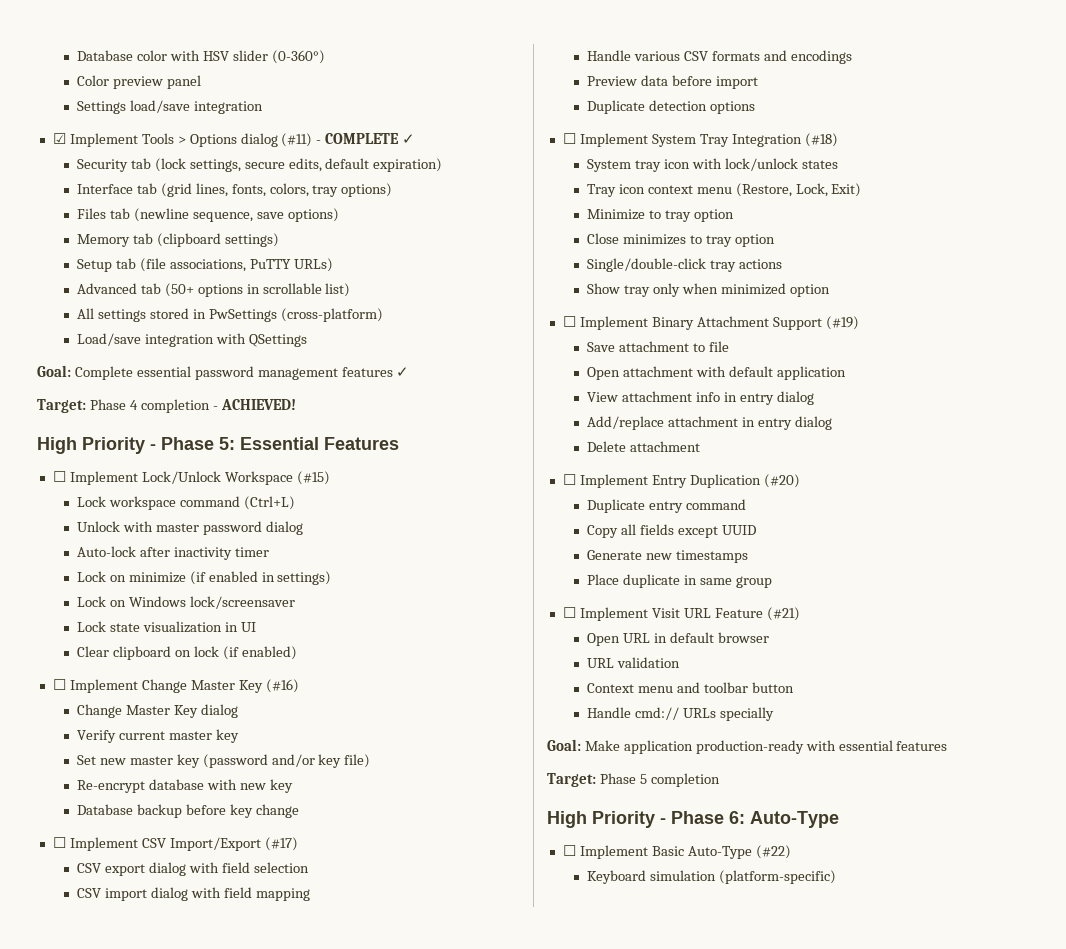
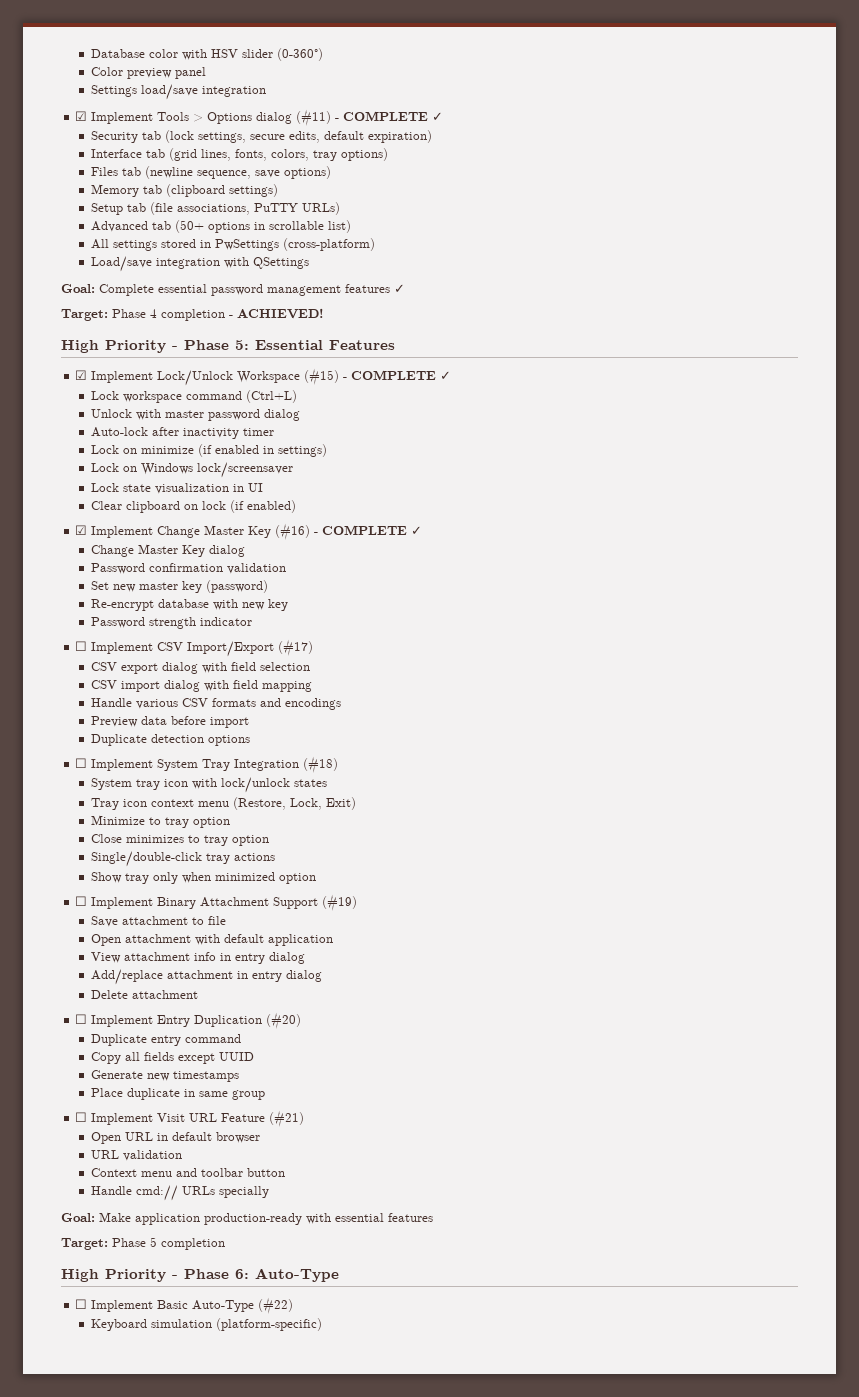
[52,471,66,482] ☐ -> [75,370,88,380] ☑
(330, 478) none -> [343,370,452,380] - COMPLETE ✓
[52,679,66,690] ☐ -> [75,525,88,535] ☑
(299, 686) none -> [314,525,423,535] - COMPLETE ✓
[76,729,239,743] Verify current master key -> [90,563,286,574] Password confirmation validation
[202,754,371,768] (password and/or key file) -> [205,580,268,593] (password)
[76,804,299,818] Database backup before key change -> [90,617,252,629] Password strength indicator

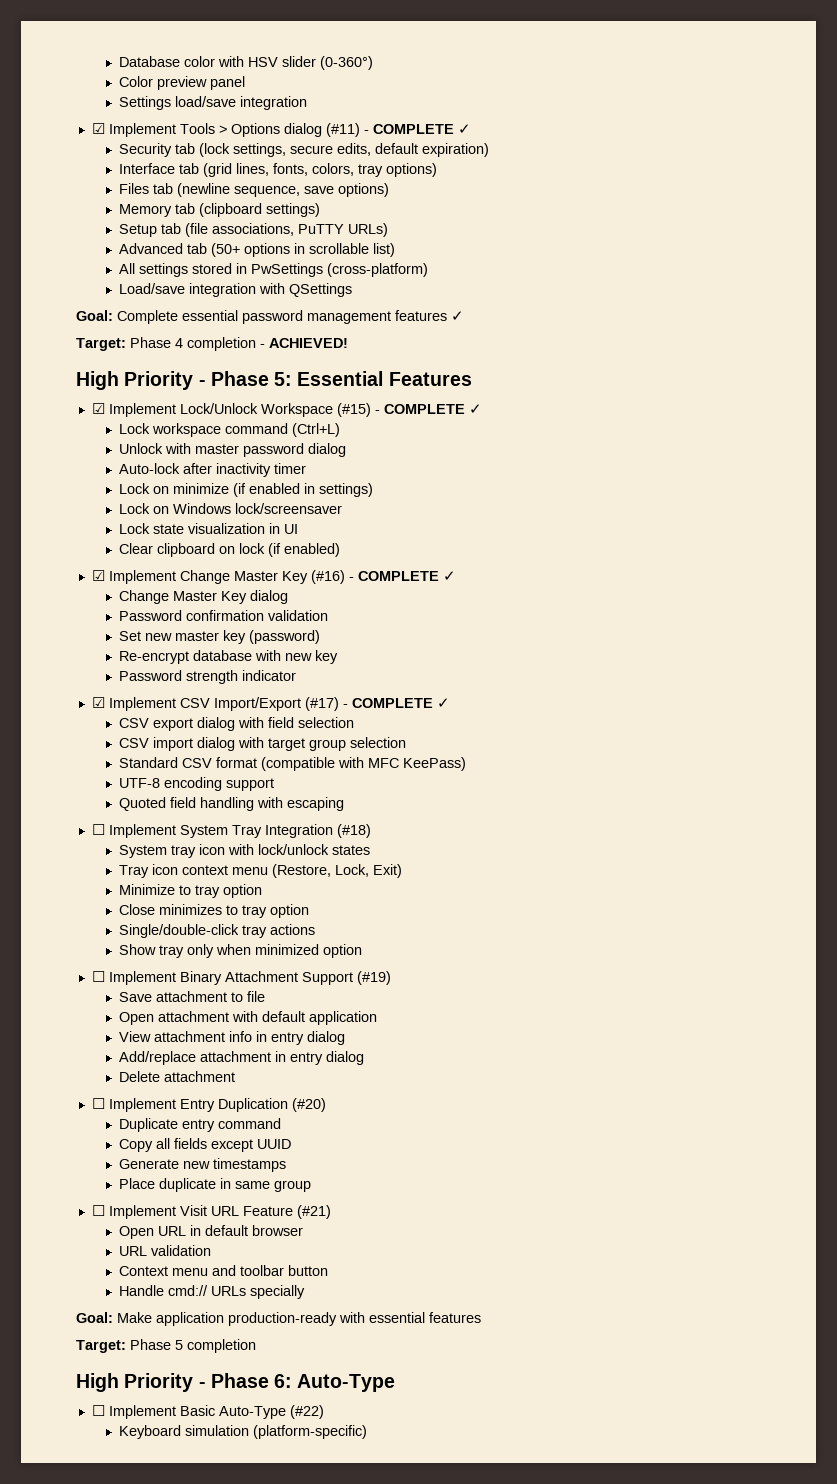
[75,641,88,651] ☐ -> [91,697,105,708] ☑
(314, 647) none -> [342,698,450,708] - COMPLETE ✓
[232,680,312,692] [90,698,341,710] [90,716,249,728] [90,734,250,746] field mapping // Handle various CSV formats and encodings // Preview data before import // Duplicate detection options -> [268,737,407,751] [119,757,467,771] [119,777,275,791] [119,797,345,811] target group selection // Standard CSV format (compatible with MFC KeePass) // UTF-8 encoding support // Quoted field handling with escaping

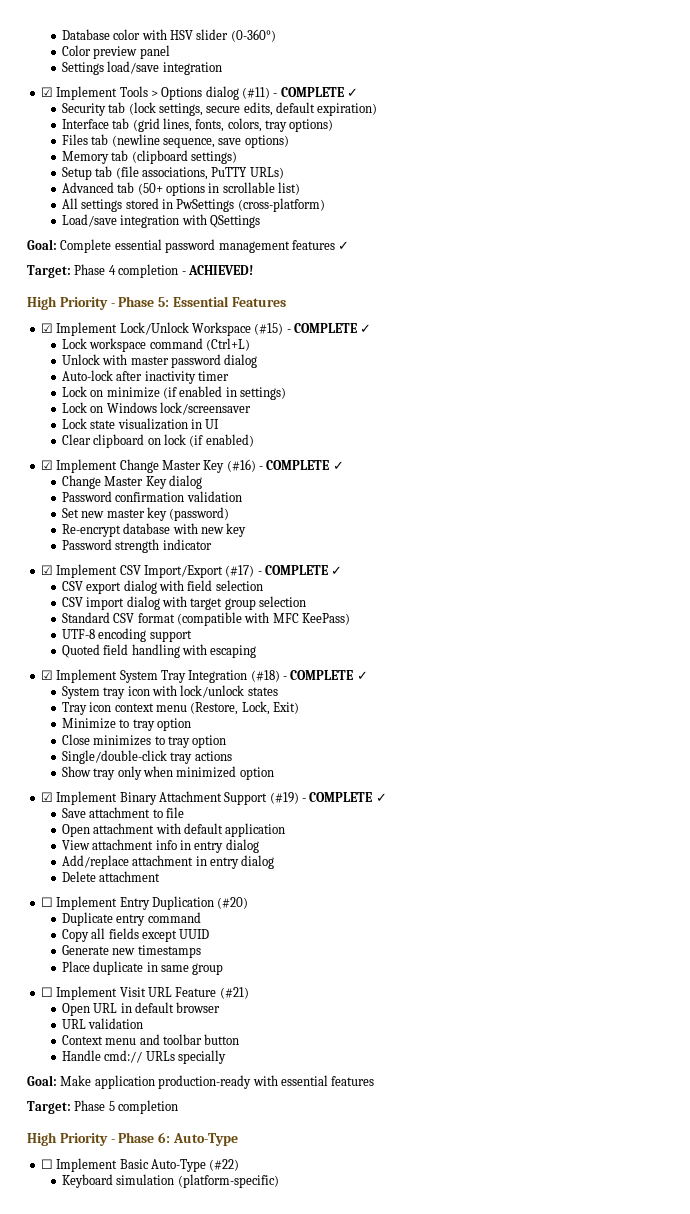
[91,824,105,835] ☐ -> [40,670,53,680] ☑
(371, 831) none -> [283,670,368,680] - COMPLETE ✓
[91,971,105,982] ☐ -> [40,792,53,802] ☑
(391, 978) none -> [302,792,387,802] - COMPLETE ✓

